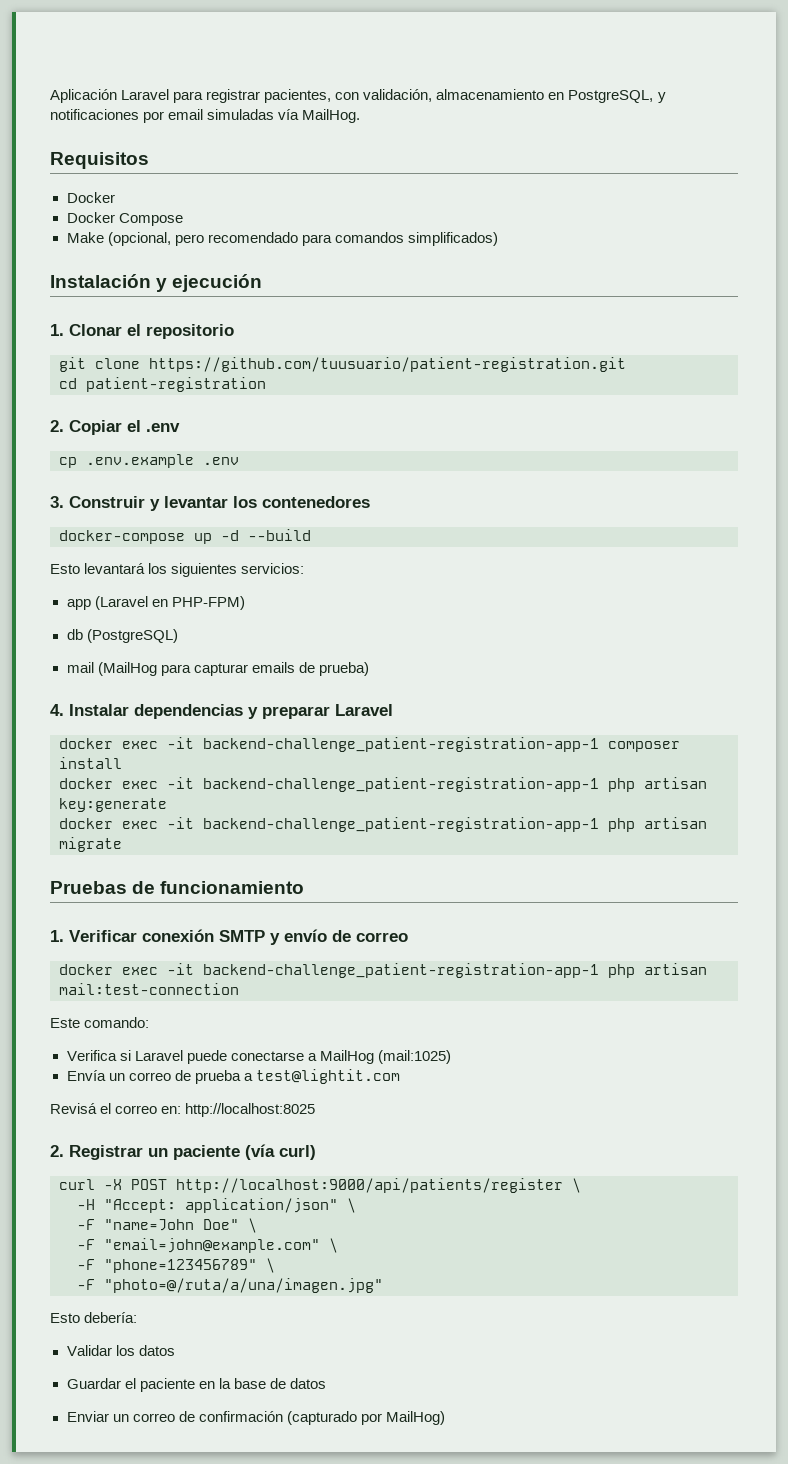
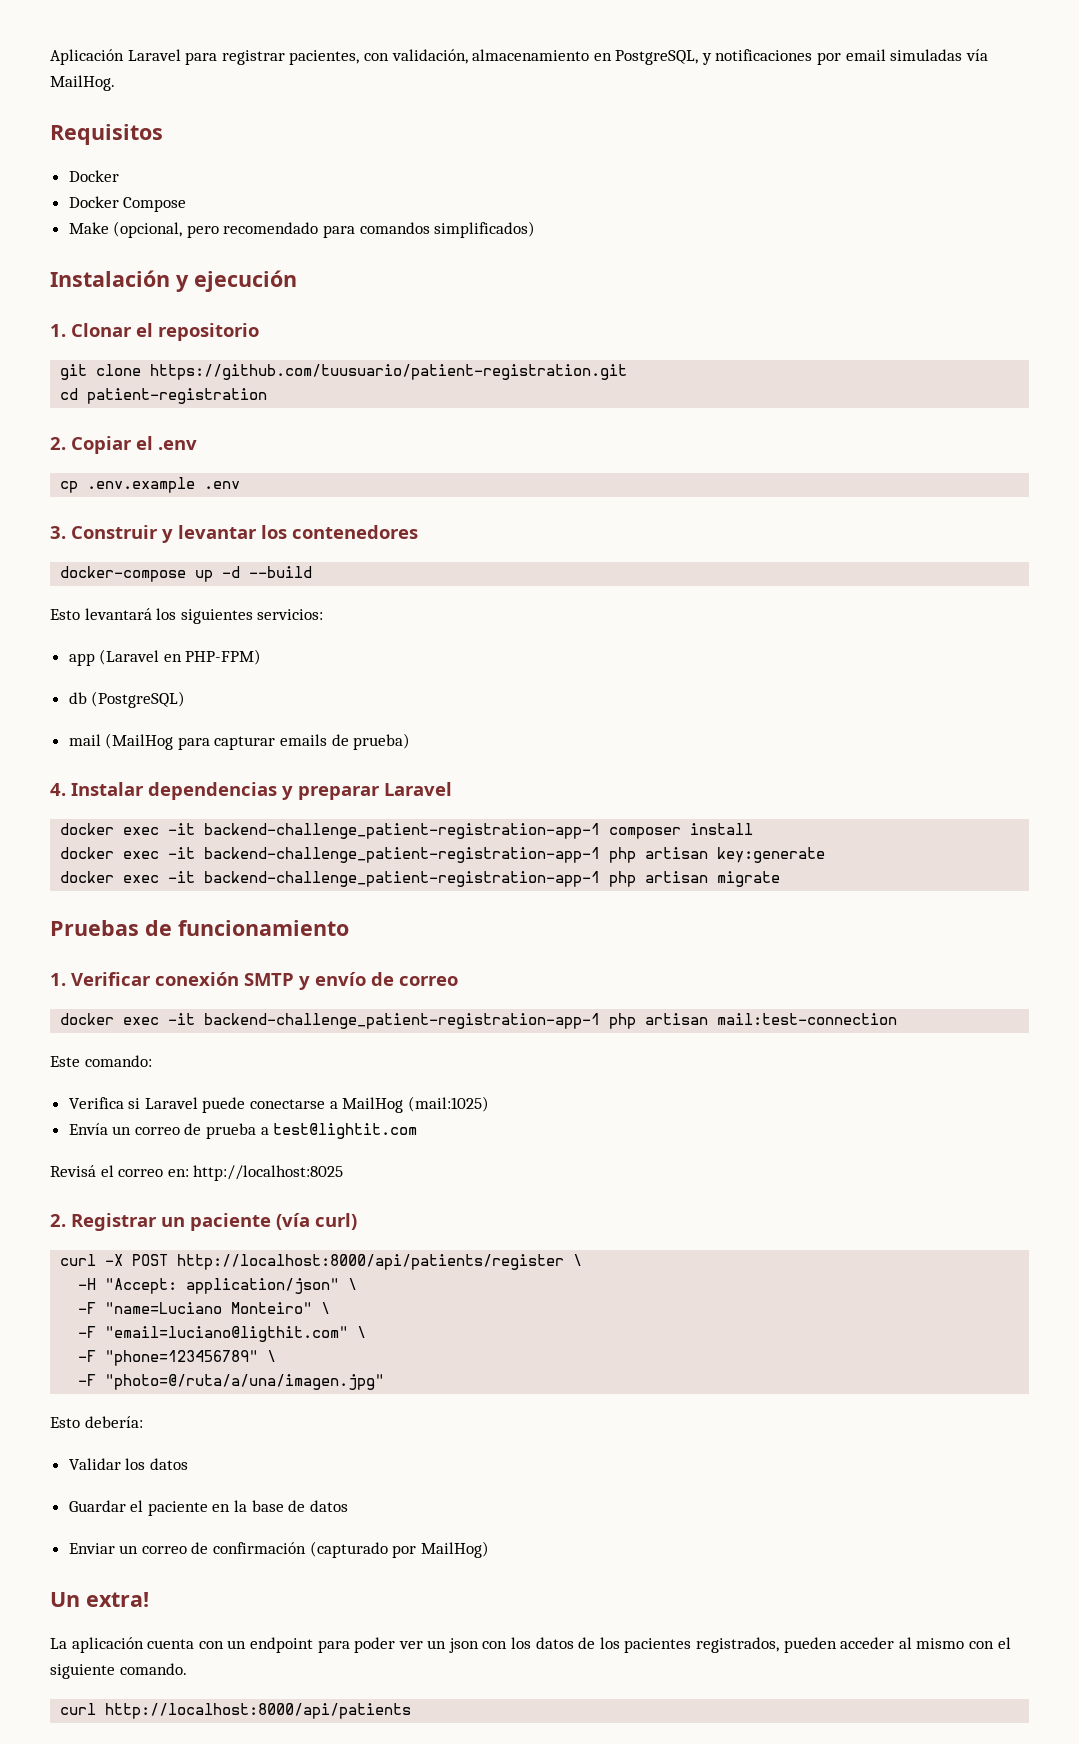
[176,1178,563,1193] http://localhost:9000/api/patients/register -> [177,1254,565,1270] http://localhost:8000/api/patients/register
[104,1218,257,1233] [77,1238,320,1253] "name=John Doe" \ // -F "email=john@example.com" -> [105,1302,331,1314] [78,1326,349,1342] "name=Luciano Monteiro" \ // -F "email=luciano@ligthit.com"
(445, 1418) none -> [50,1592,149,1607] [50,1637,1011,1653] [50,1663,187,1679] [60,1703,412,1719] // Un extra! // La aplicación cuenta con un endpoint para poder ver un json con los datos de los pacientes registrados, pueden acceder al mismo con el siguiente comando. // curl http://localhost:8000/api/patients

